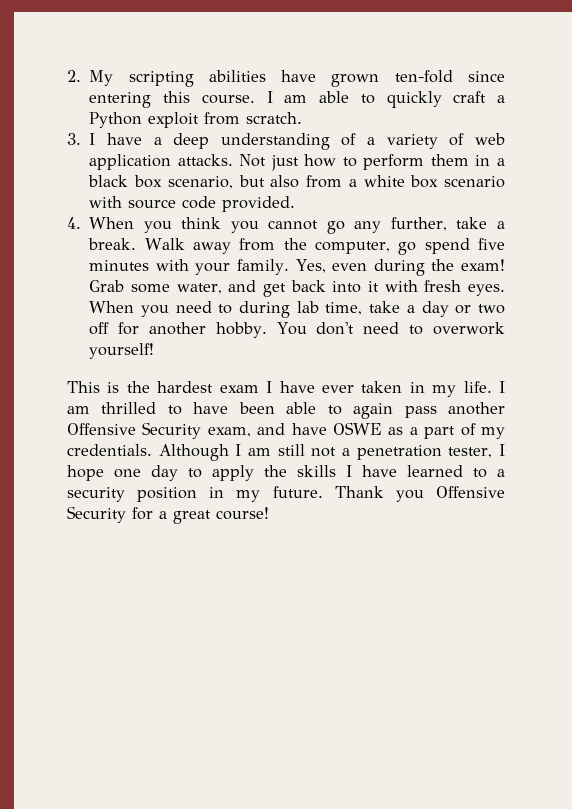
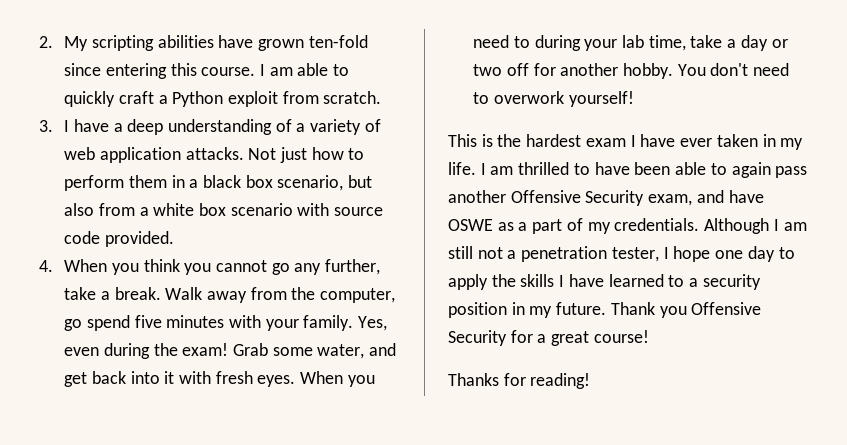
(291, 309) none -> [584,39,618,51] your
(269, 513) none -> [448,373,591,389] // Thanks for reading!

